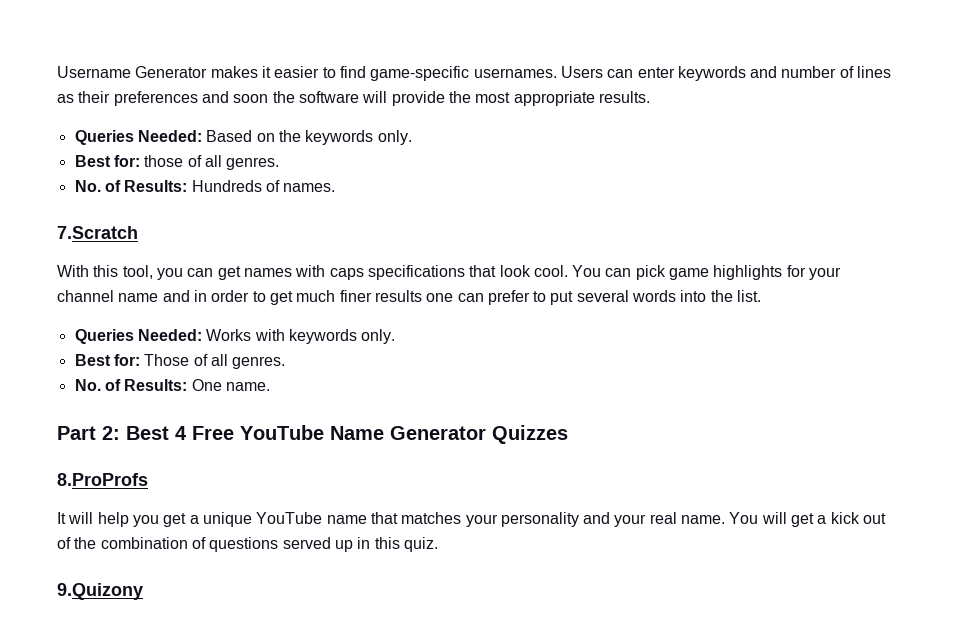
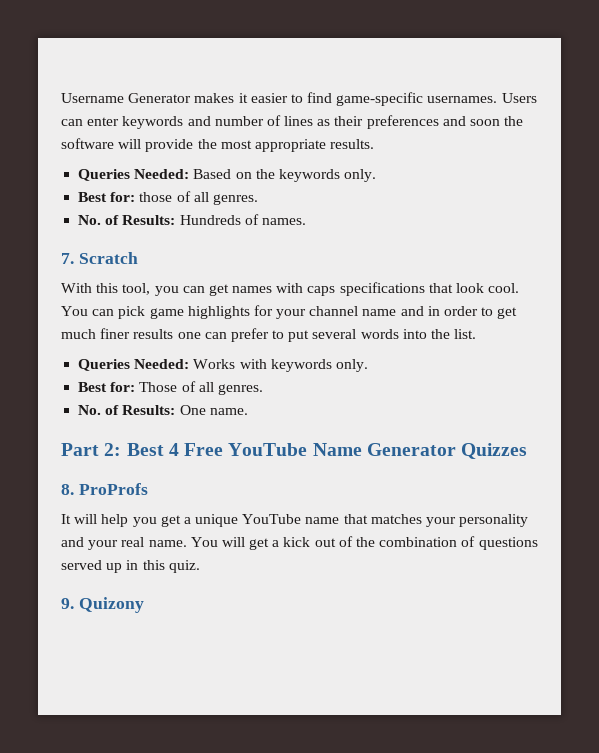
[57,226,138,239] 7.Scratch -> [61,252,138,264] 7. Scratch
[57,473,148,486] 8.ProProfs -> [61,483,148,495] 8. ProProfs
[57,583,143,600] 9.Quizony -> [61,597,144,613] 9. Quizony

